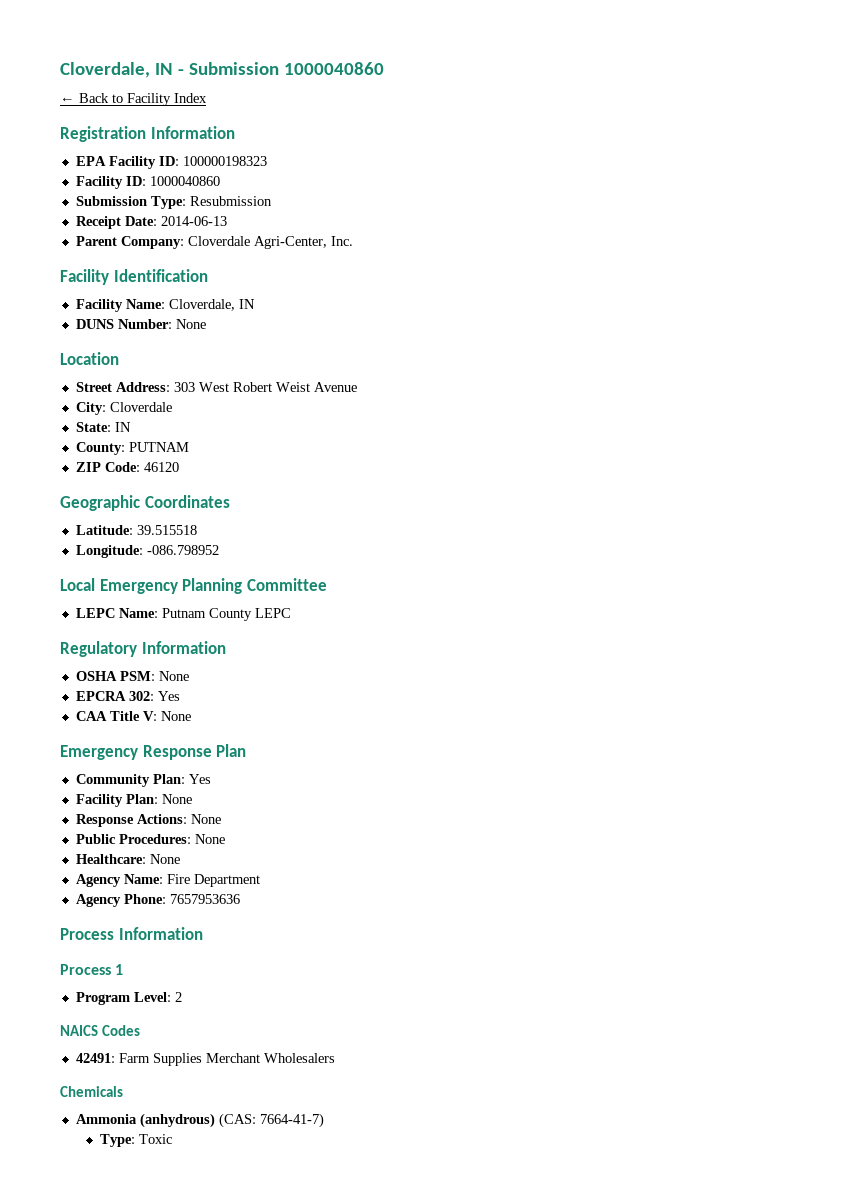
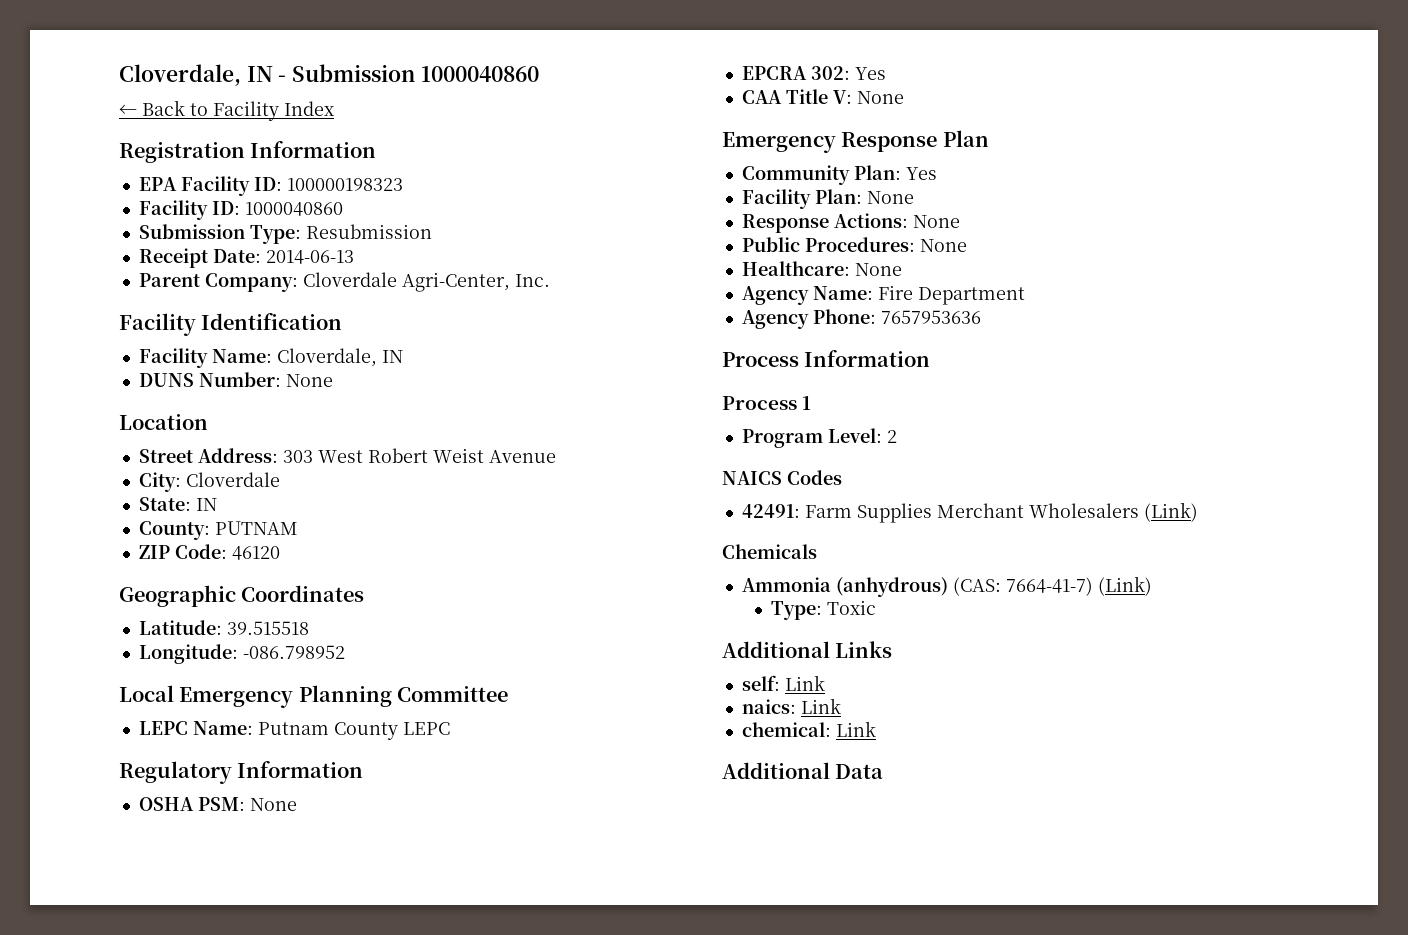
(335, 1058) none -> [1143,502,1198,522] (Link)
(324, 1120) none -> [1097,576,1152,596] (Link)
(172, 1139) none -> [722,641,893,658] [741,675,825,691] [741,698,841,714] [741,721,876,737] [722,762,884,779] // Additional Links // self: Link // naics: Link // chemical: Link // Additional Data

